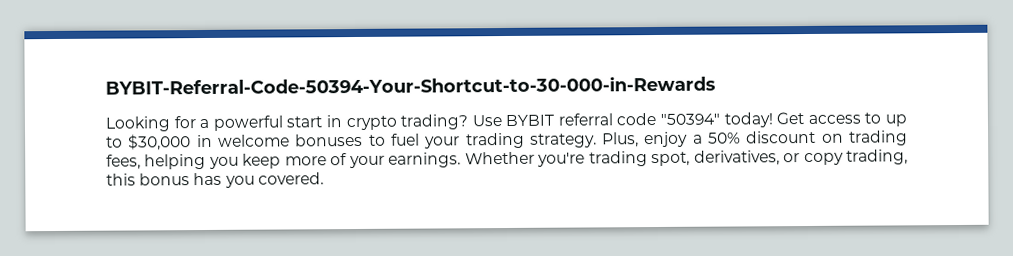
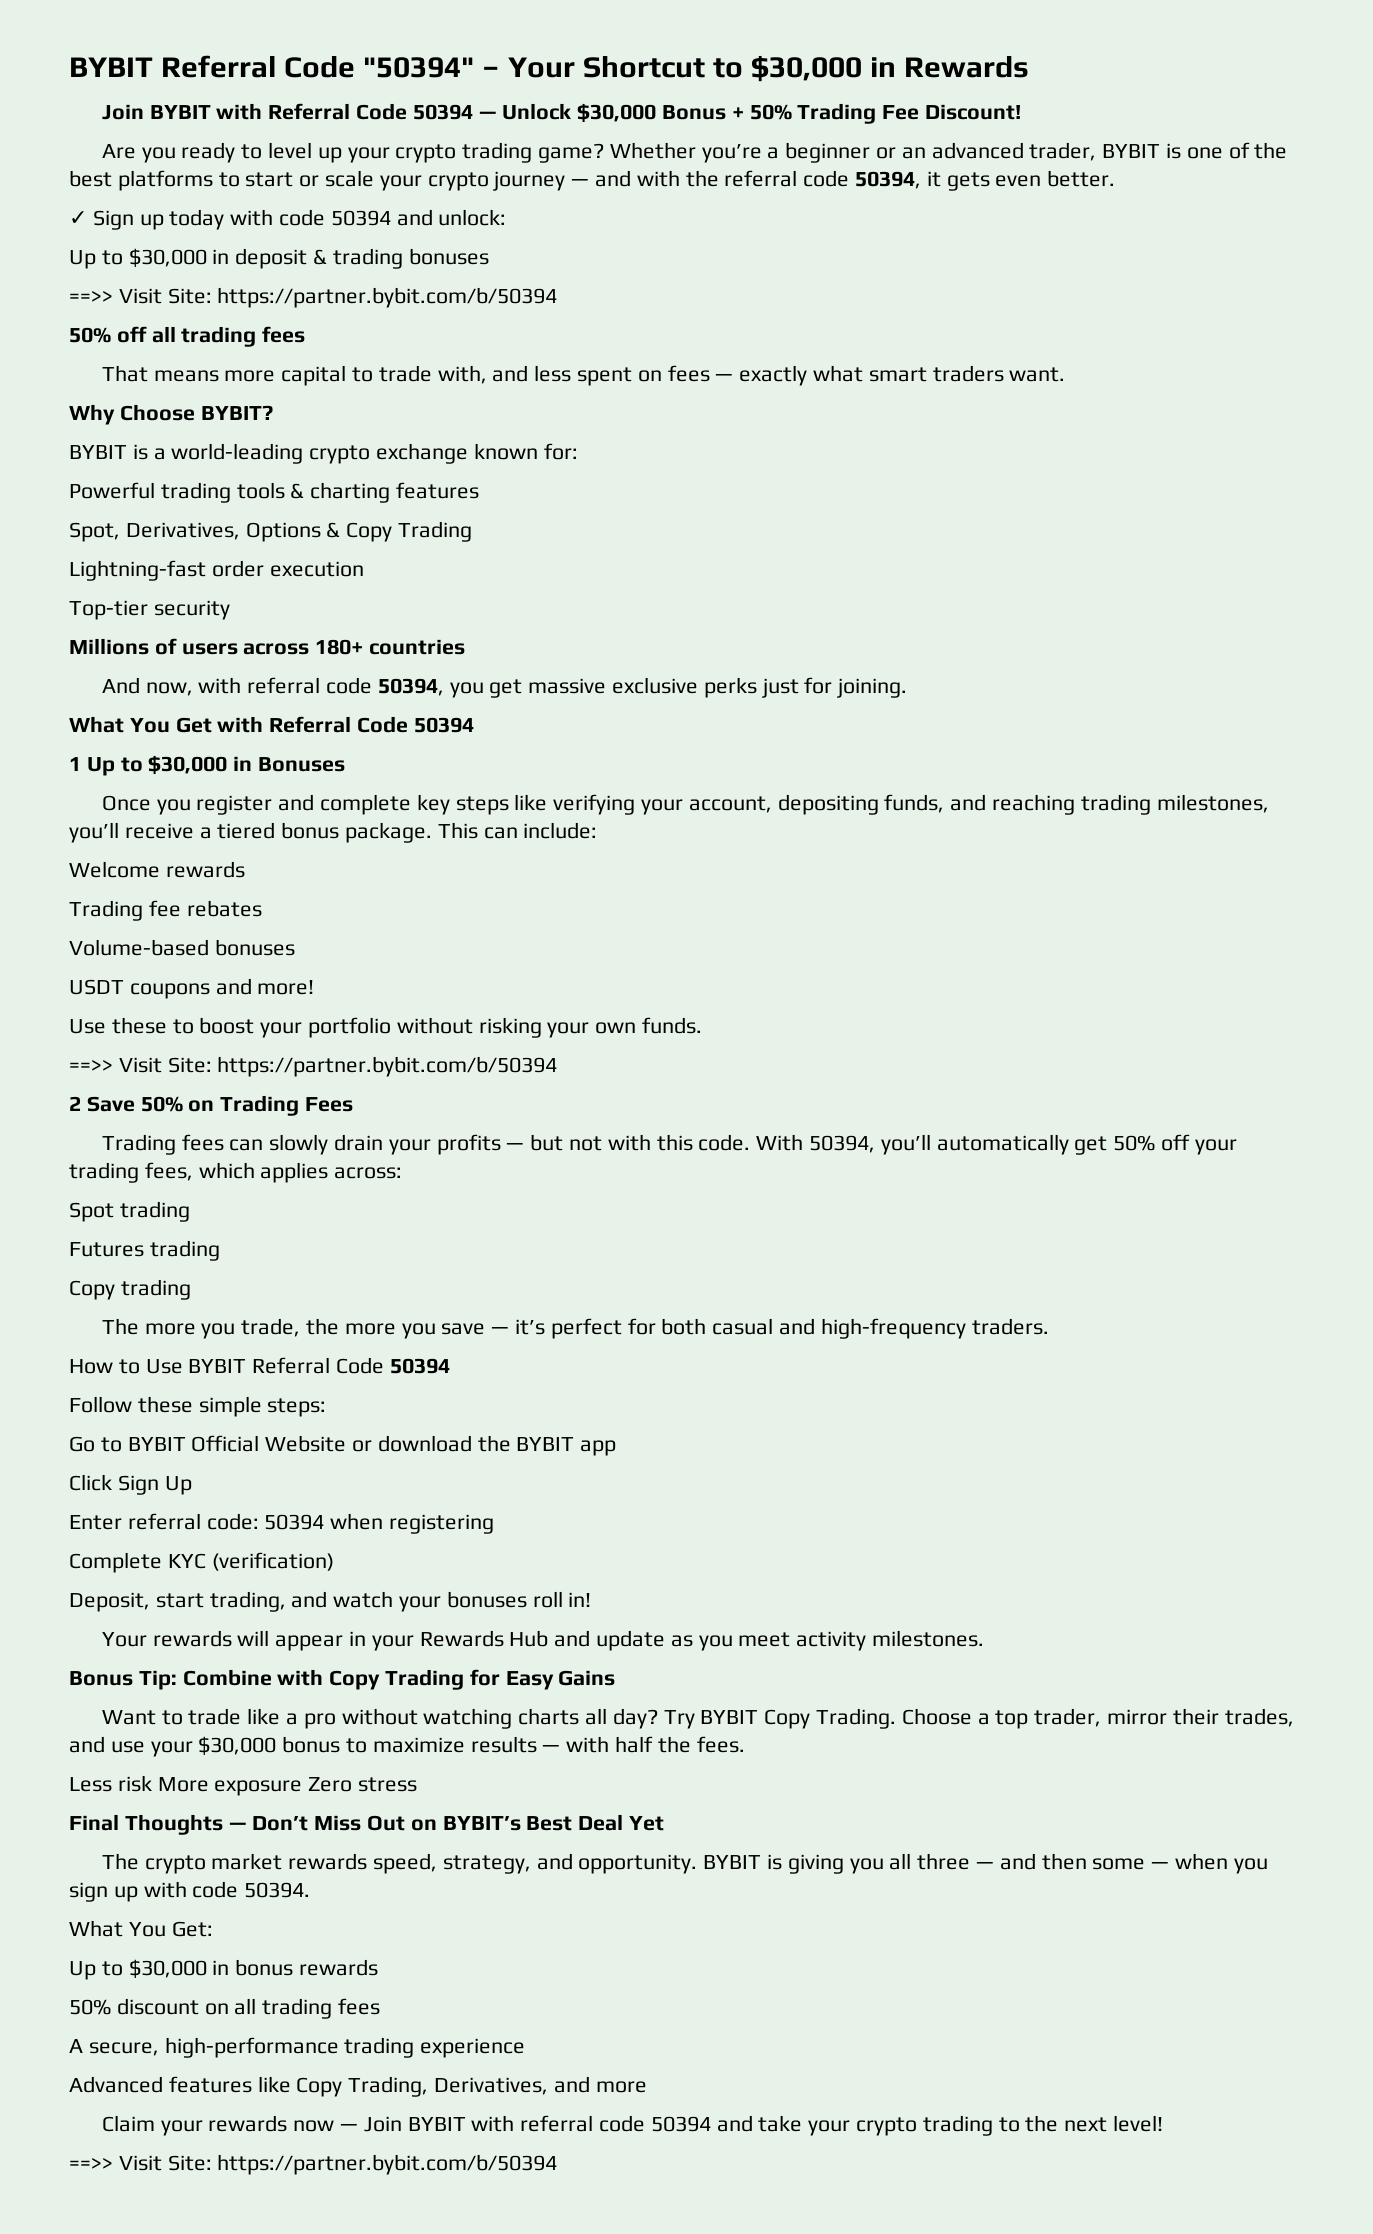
[105,75,716,95] [105,112,908,132] [106,130,908,151] [106,149,908,170] [106,172,324,188] BYBIT-Referral-Code-50394-Your-Shortcut-to-30-000-in-Rewards // Looking for a powerful start in crypto trading? Use BYBIT referral code "50394" today! Get access to up to $30,000 in welcome bonuses to fuel your trading strategy. Plus, enjoy a 50% discount on trading fees, helping you keep more of your earnings. Whether you're trading spot, derivatives, or copy trading, this bonus has you covered. -> [69,55,1029,82] [101,103,1021,124] [101,142,1288,163] [69,170,1116,191] [69,209,507,230] [69,248,489,269] [69,287,558,308] [69,326,306,347] [101,365,1066,386] [69,404,273,425] [69,443,578,464] [69,482,480,503] [69,521,473,542] [69,560,364,581] [69,600,230,620] [69,638,466,655] [101,677,908,698] [69,716,474,733] [69,755,346,776] [101,794,1269,815] [69,822,598,843] [69,861,245,878] [69,900,262,921] [69,939,295,956] [69,978,315,999] [69,1017,703,1038] [69,1056,558,1077] [69,1095,354,1116] [101,1134,1237,1155] [69,1162,403,1183] [69,1201,190,1222] [69,1240,220,1261] [69,1279,191,1300] [101,1318,1049,1339] [69,1357,450,1374] [69,1396,327,1417] [69,1435,617,1456] [69,1474,192,1495] [69,1513,495,1534] [69,1552,334,1573] [69,1591,592,1612] [101,1630,984,1651] [69,1669,616,1690] [101,1708,1294,1729] [69,1736,745,1757] [69,1775,418,1796] [69,1814,665,1835] [101,1853,1268,1874] [69,1881,311,1902] [69,1920,213,1937] [69,1959,379,1980] [69,1998,381,2019] [69,2037,526,2058] [69,2076,647,2097] [101,2115,1164,2136] [69,2154,558,2175] BYBIT Referral Code "50394" – Your Shortcut to $30,000 in Rewards // Join BYBIT with Referral Code 50394 — Unlock $30,000 Bonus + 50% Trading Fee Discount! // Are you ready to level up your crypto trading game? Whether you’re a beginner or an advanced trader, BYBIT is one of the best platforms to start or scale your crypto journey — and with the referral code 50394, it gets even better. // ✓ Sign up today with code 50394 and unlock: // Up to $30,000 in deposit & trading bonuses // ==>> Visit Site: https://partner.bybit.com/b/50394 // 50% off all trading fees // That means more capital to trade with, and less spent on fees — exactly what smart traders want. // Why Choose BYBIT? // BYBIT is a world-leading crypto exchange known for: // Powerful trading tools & charting features // Spot, Derivatives, Options & Copy Trading // Lightning-fast order execution // Top-tier security // Millions of users across 180+ countries // And now, with referral code 50394, you get massive exclusive perks just for joining. // What You Get with Referral Code 50394 // 1 Up to $30,000 in Bonuses // Once you register and complete key steps like verifying your account, depositing funds, and reaching trading milestones, you’ll receive a tiered bonus package. This can include: // Welcome rewards // Trading fee rebates // Volume-based bonuses // USDT coupons and more! // Use these to boost your portfolio without risking your own funds. // ==>> Visit Site: https://partner.bybit.com/b/50394 // 2 Save 50% on Trading Fees // Trading fees can slowly drain your profits — but not with this code. With 50394, you’ll automatically get 50% off your trading fees, which applies across: // Spot trading // Futures trading // Copy trading // The more you trade, the more you save — it’s perfect for both casual and high-frequency traders. // How to Use BYBIT Referral Code 50394 // Follow these simple steps: // Go to BYBIT Official Website or download the BYBIT app // Click Sign Up // Enter referral code: 50394 when registering // Complete KYC (verification) // Deposit, start trading, and watch your bonuses roll in! // Your rewards will appear in your Rewards Hub and update as you meet activity milestones. // Bonus Tip: Combine with Copy Trading for Easy Gains // Want to trade like a pro without watching charts all day? Try BYBIT Copy Trading. Choose a top trader, mirror their trades, and use your $30,000 bonus to maximize results — with half the fees. // Less risk More exposure Zero stress // Final Thoughts — Don’t Miss Out on BYBIT’s Best Deal Yet // The crypto market rewards speed, strategy, and opportunity. BYBIT is giving you all three — and then some — when you sign up with code 50394. // What You Get: // Up to $30,000 in bonus rewards // 50% discount on all trading fees // A secure, high-performance trading experience // Advanced features like Copy Trading, Derivatives, and more // Claim your rewards now — Join BYBIT with referral code 50394 and take your crypto trading to the next level! // ==>> Visit Site: https://partner.bybit.com/b/50394

